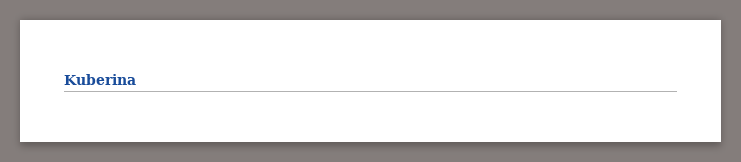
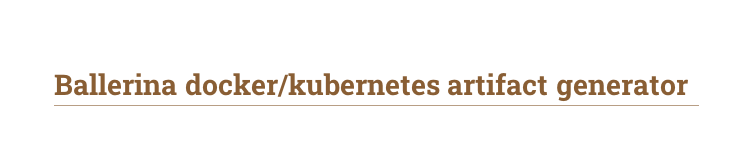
[64,74,136,85] Kuberina -> [54,73,689,102] Ballerina docker/kubernetes artifact generator

